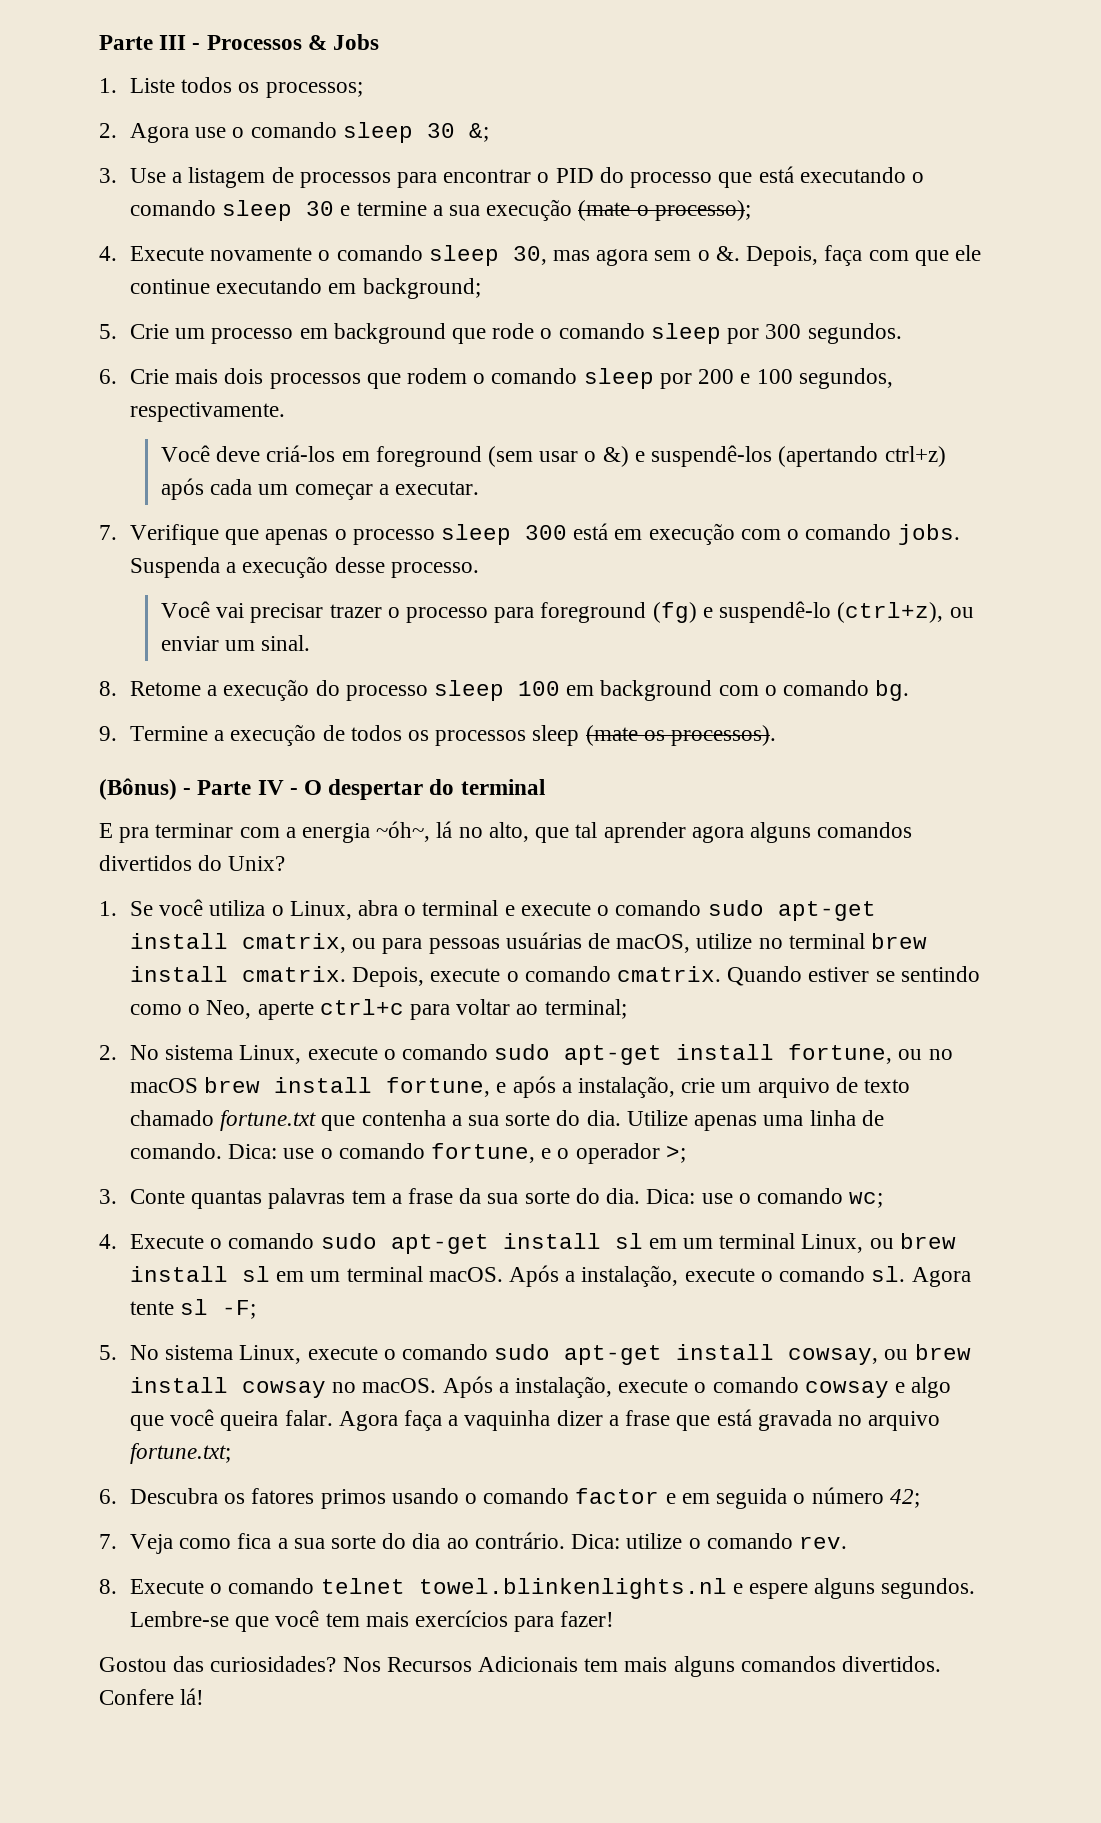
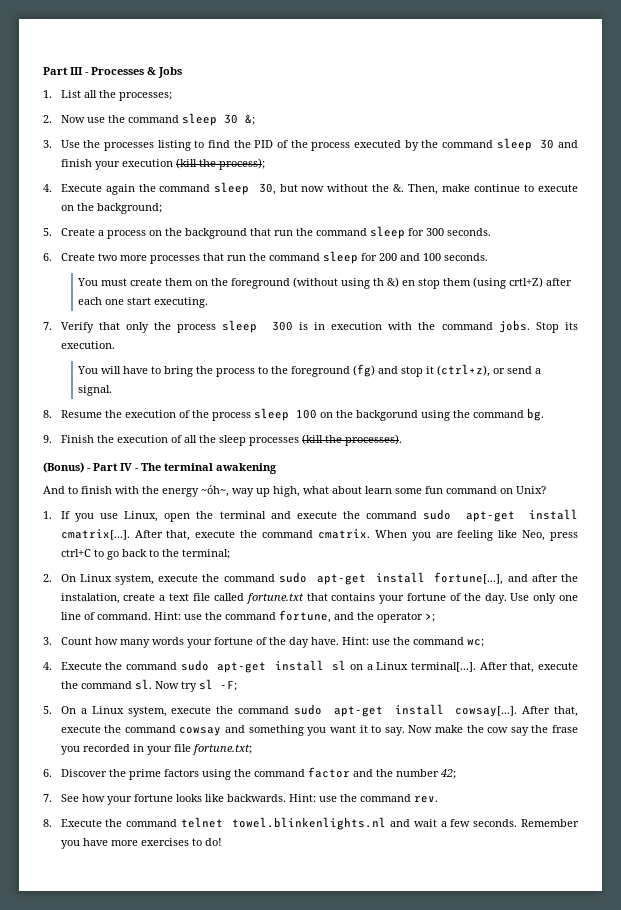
[99,35,153,50] Parte -> [43,67,68,75] Part
[206,35,302,50] Processos -> [91,67,144,75] Processes
[130,77,363,98] [99,122,337,143] Liste todos os processos; // 2. Agora use o comando -> [60,90,172,101] [43,115,179,123] List all the processes; // 2. Now use the command
[172,166,924,188] [130,199,751,221] [99,245,981,266] [130,278,481,299] [99,323,902,344] [99,368,893,389] [130,402,286,422] [161,445,946,467] [161,478,480,500] [99,523,960,545] [130,556,479,578] [161,601,974,623] [161,635,311,651] [99,679,910,701] [99,724,777,746] [99,778,545,800] [99,821,913,843] [99,855,286,871] [99,899,876,921] [130,932,928,954] [130,966,980,987] [130,999,627,1020] [99,1044,953,1065] [130,1076,911,1098] [130,1110,884,1131] [130,1143,686,1164] [99,1188,843,1209] a listagem de processos para encontrar o PID do processo que está executando o comando sleep 30 e termine a sua execução (mate o processo); // 4. Execute novamente o comando sleep 30, mas agora sem o &. Depois, faça com que ele continue executando em background; // 5. Crie um processo em background que rode o comando sleep por 300 segundos. // 6. Crie mais dois processos que rodem o comando sleep por 200 e 100 segundos, respectivamente. // Você deve criá-los em foreground (sem usar o &) e suspendê-los (apertando ctrl+z) após cada um começar a executar. // 7. Verifique que apenas o processo sleep 300 está em execução com o comando jobs. Suspenda a execução desse processo. // Você vai precisar trazer o processo para foreground (fg) e suspendê-lo (ctrl+z), ou enviar um sinal. // 8. Retome a execução do processo sleep 100 em background com o comando bg. // 9. Termine a execução de todos os processos sleep (mate os processos). // (Bônus) - Parte IV - O despertar do terminal // E pra terminar com a energia ~óh~, lá no alto, que tal aprender agora alguns comandos divertidos do Unix? // 1. Se você utiliza o Linux, abra o terminal e execute o comando sudo apt-get install cmatrix, ou para pessoas usuárias de macOS, utilize no terminal brew install cmatrix. Depois, execute o comando cmatrix. Quando estiver se sentindo como o Neo, aperte ctrl+c para voltar ao terminal; // 2. No sistema Linux, execute o comando sudo apt-get install fortune, ou no macOS brew install fortune, e após a instalação, crie um arquivo de texto chamado fortune.txt que contenha a sua sorte do dia. Utilize apenas uma linha de comando. Dica: use o comando fortune, e o operador >; // 3. Conte quantas palavras tem a frase da sua sorte do dia. Dica: use o comando -> [83,138,579,151] [60,158,265,170] [43,182,578,195] [60,203,162,214] [43,226,491,239] [43,251,488,264] [77,277,573,289] [78,297,209,308] [43,320,579,333] [60,341,115,349] [77,364,542,377] [78,385,113,396] [43,408,544,421] [43,434,402,446] [43,462,277,474] [43,485,546,497] [43,509,578,522] [60,529,578,541] [60,549,230,560] [43,572,578,585] [60,593,578,604] [60,610,435,623] [43,637,464,648] the processes listing to find the PID of the process executed by the command sleep 30 and finish your execution (kill the process); // 4. Execute again the command sleep 30, but now without the &. Then, make continue to execute on the background; // 5. Create a process on the background that run the command sleep for 300 seconds. // 6. Create two more processes that run the command sleep for 200 and 100 seconds. // You must create them on the foreground (without using th &) en stop them (using crtl+Z) after each one start executing. // 7. Verify that only the process sleep 300 is in execution with the command jobs. Stop its execution. // You will have to bring the process to the foreground (fg) and stop it (ctrl+z), or send a signal. // 8. Resume the execution of the process sleep 100 on the backgorund using the command bg. // 9. Finish the execution of all the sleep processes (kill the processes). // (Bonus) - Part IV - The terminal awakening // And to finish with the energy ~óh~, way up high, what about learn some fun command on Unix? // 1. If you use Linux, open the terminal and execute the command sudo apt-get install cmatrix[...]. After that, execute the command cmatrix. When you are feeling like Neo, press ctrl+C to go back to the terminal; // 2. On Linux system, execute the command sudo apt-get install fortune[...], and after the instalation, create a text file called fortune.txt that contains your fortune of the day. Use only one line of command. Hint: use the command fortune, and the operator >; // 3. Count how many words your fortune of the day have. Hint: use the command
[210,1233,315,1249] o comando -> [105,662,177,670] the command
[648,1233,956,1253] [130,1265,971,1287] [130,1299,257,1319] [99,1344,971,1365] [130,1376,952,1398] [130,1409,941,1431] [130,1443,232,1464] [99,1487,920,1509] [99,1532,847,1554] [99,1578,976,1599] [130,1610,615,1632] [99,1656,942,1677] [99,1688,205,1705] em um terminal Linux, ou brew install sl em um terminal macOS. Após a instalação, execute o comando sl. Agora tente sl -F; // 5. No sistema Linux, execute o comando sudo apt-get install cowsay, ou brew install cowsay no macOS. Após a instalação, execute o comando cowsay e algo que você queira falar. Agora faça a vaquinha dizer a frase que está gravada no arquivo fortune.txt; // 6. Descubra os fatores primos usando o comando factor e em seguida o número 42; // 7. Veja como fica a sua sorte do dia ao contrário. Dica: utilize o comando rev. // 8. Execute o comando telnet towel.blinkenlights.nl e espere alguns segundos. Lembre-se que você tem mais exercícios para fazer! // Gostou das curiosidades? Nos Recursos Adicionais tem mais alguns comandos divertidos. Confere lá! -> [349,662,579,673] [60,679,237,692] [43,704,578,717] [60,725,579,736] [60,744,252,755] [43,767,456,780] [43,794,438,805] [43,817,579,830] [60,838,222,849] on a Linux terminal[...]. After that, execute the command sl. Now try sl -F; // 5. On a Linux system, execute the command sudo apt-get install cowsay[...]. After that, execute the command cowsay and something you want it to say. Now make the cow say the frase you recorded in your file fortune.txt; // 6. Discover the prime factors using the command factor and the number 42; // 7. See how your fortune looks like backwards. Hint: use the command rev. // 8. Execute the command telnet towel.blinkenlights.nl and wait a few seconds. Remember you have more exercises to do!

